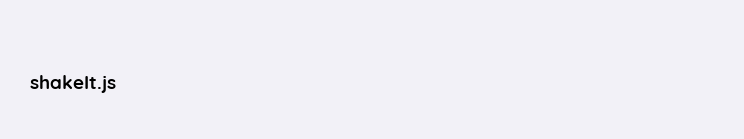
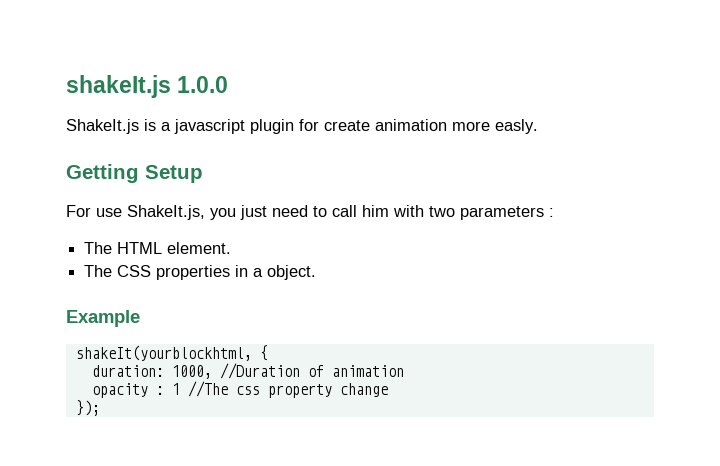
(116, 84) none -> [177,76,229,93] [66,119,538,134] [66,164,203,183] [66,205,554,220] [84,242,232,254] [84,265,317,280] [66,310,140,327] [75,345,268,361] [91,363,404,379] [91,381,388,398] [75,400,100,416] 1.0.0 // ShakeIt.js is a javascript plugin for create animation more easly. // Getting Setup // For use ShakeIt.js, you just need to call him with two parameters : // The HTML element. // The CSS properties in a object. // Example // shakeIt(yourblockhtml, { // duration: 1000, //Duration of animation // opacity : 1 //The css property change // });

